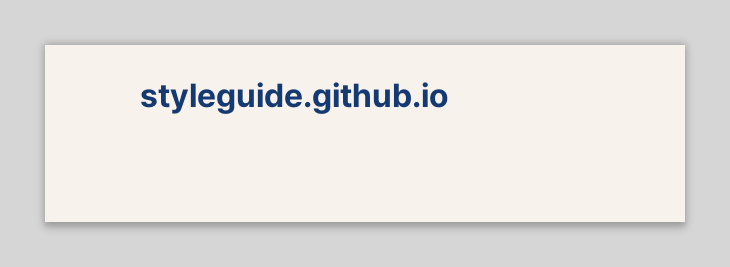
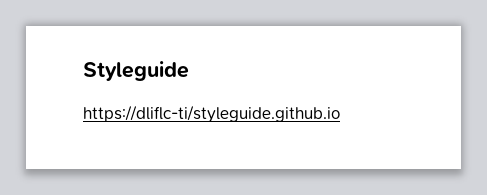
[140,82,448,114] styleguide.github.io -> [83,61,189,81] [83,105,340,123] Styleguide // https://dliflc-ti/styleguide.github.io

